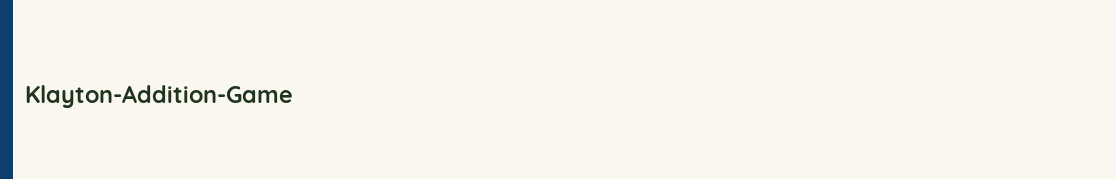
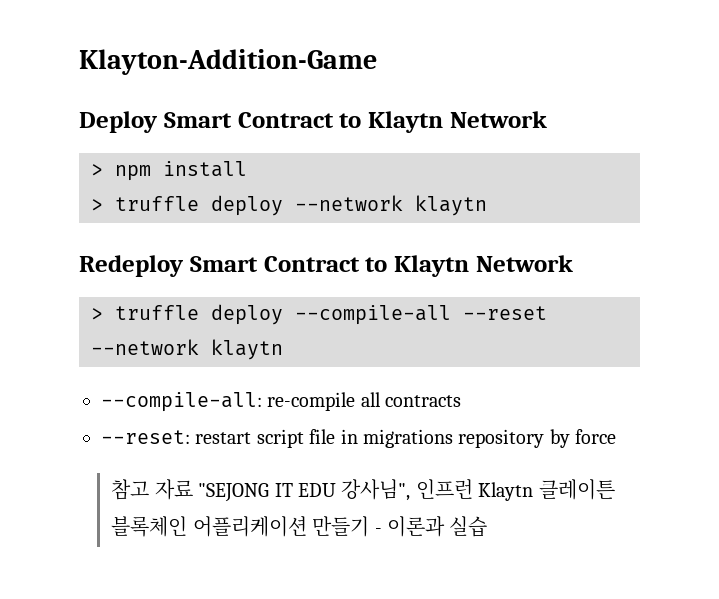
(293, 96) none -> [79,111,547,133] [91,161,247,181] [91,195,487,216] [79,255,573,277] [91,304,547,325] [91,339,283,360] [101,392,462,412] [101,429,617,448] [111,479,615,502] [111,516,488,537] // Deploy Smart Contract to Klaytn Network // > npm install // > truffle deploy --network klaytn // Redeploy Smart Contract to Klaytn Network // > truffle deploy --compile-all --reset --network klaytn // --compile-all: re-compile all contracts // --reset: restart script file in migrations repository by force // 참고 자료 "SEJONG IT EDU 강사님", 인프런 Klaytn 클레이튼 블록체인 어플리케이션 만들기 - 이론과 실습

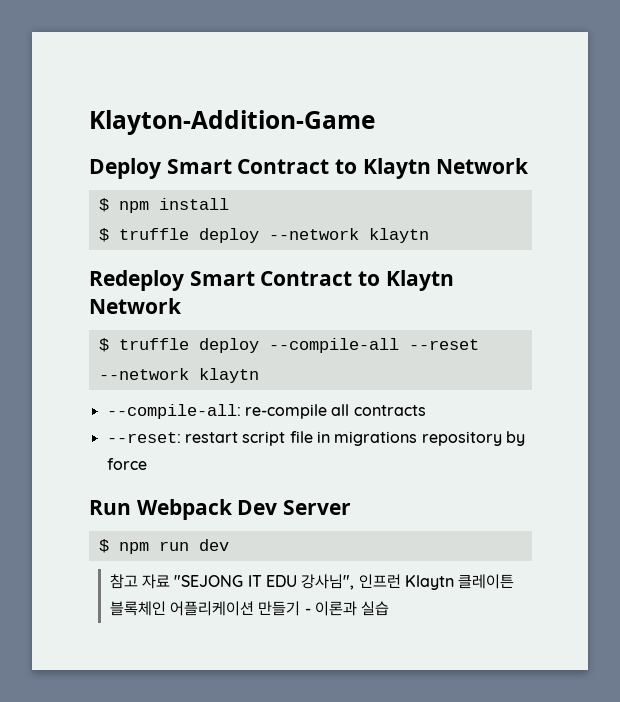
[91,164,103,176] > -> [98,198,109,212] $
[91,199,103,211] > -> [98,228,109,242] $
[91,308,103,320] > -> [98,338,109,352] $
(617, 436) none -> [89,499,352,520] [98,539,229,554] // Run Webpack Dev Server // $ npm run dev

